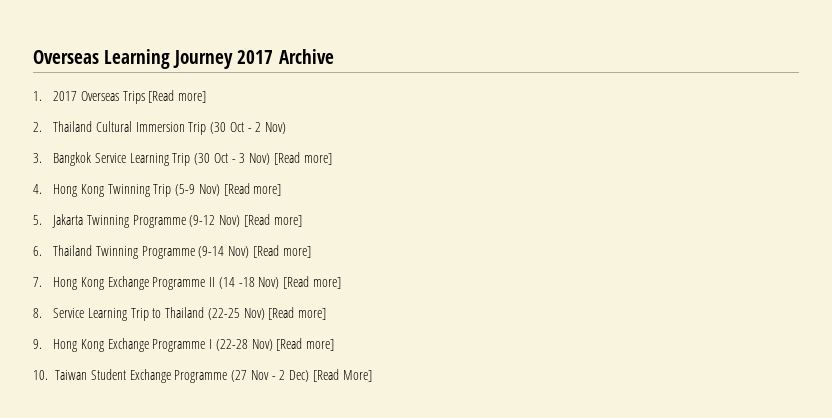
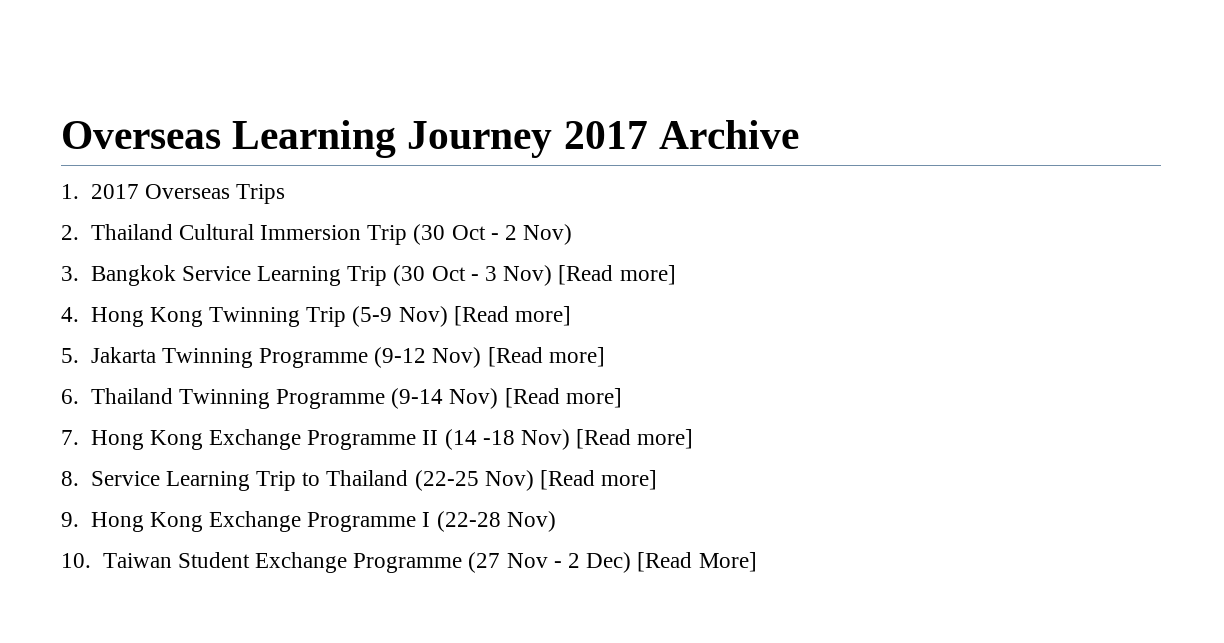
[148,90,207,103] [Read more] -> (285, 194) none
[276,338,335,351] [Read more] -> (556, 521) none

